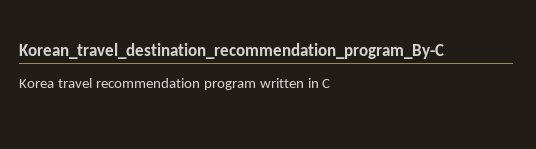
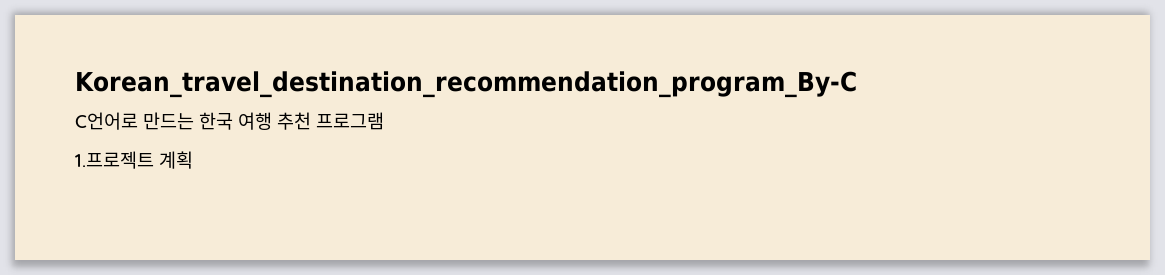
[19,78,331,90] Korea travel recommendation program written in C -> [75,112,384,130] [75,151,193,169] C언어로 만드는 한국 여행 추천 프로그램 // 1.프로젝트 계획

